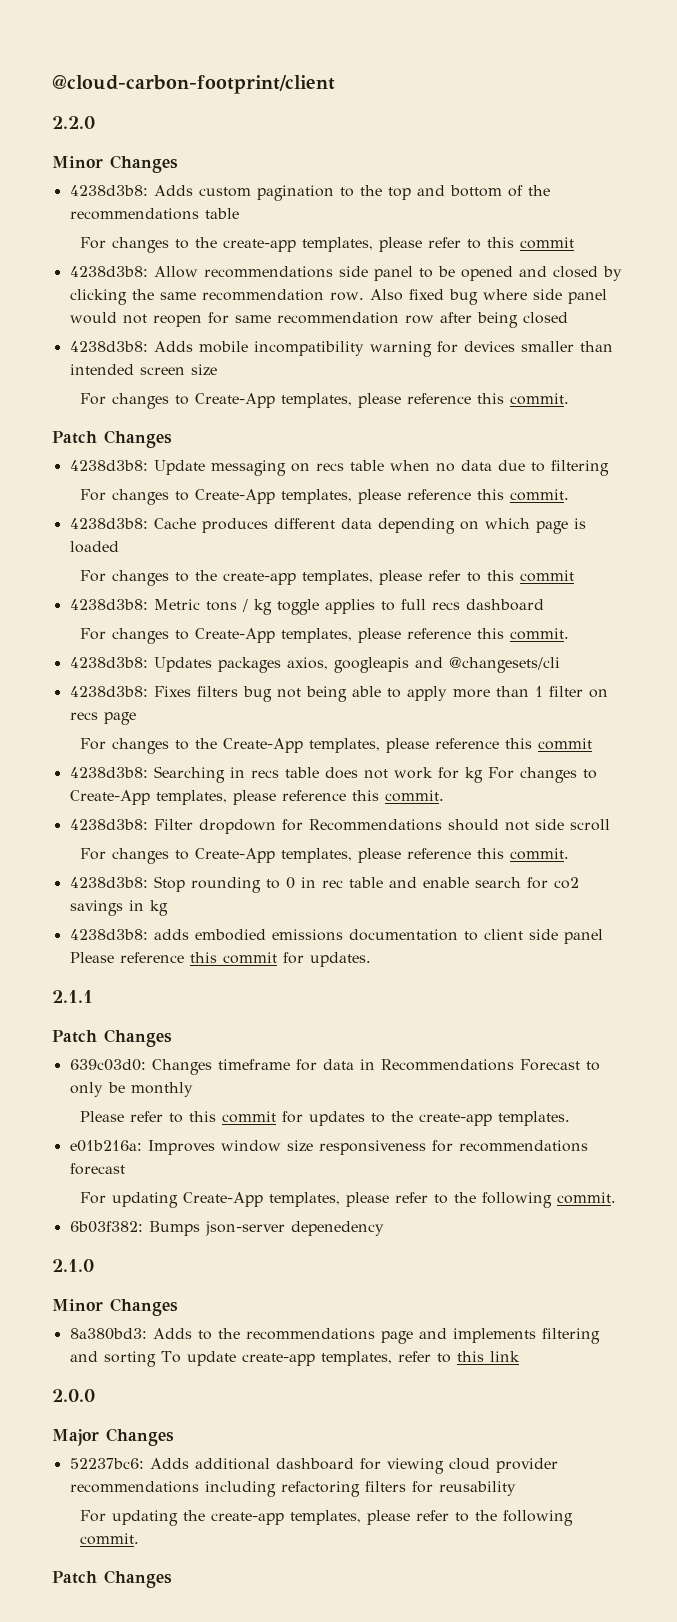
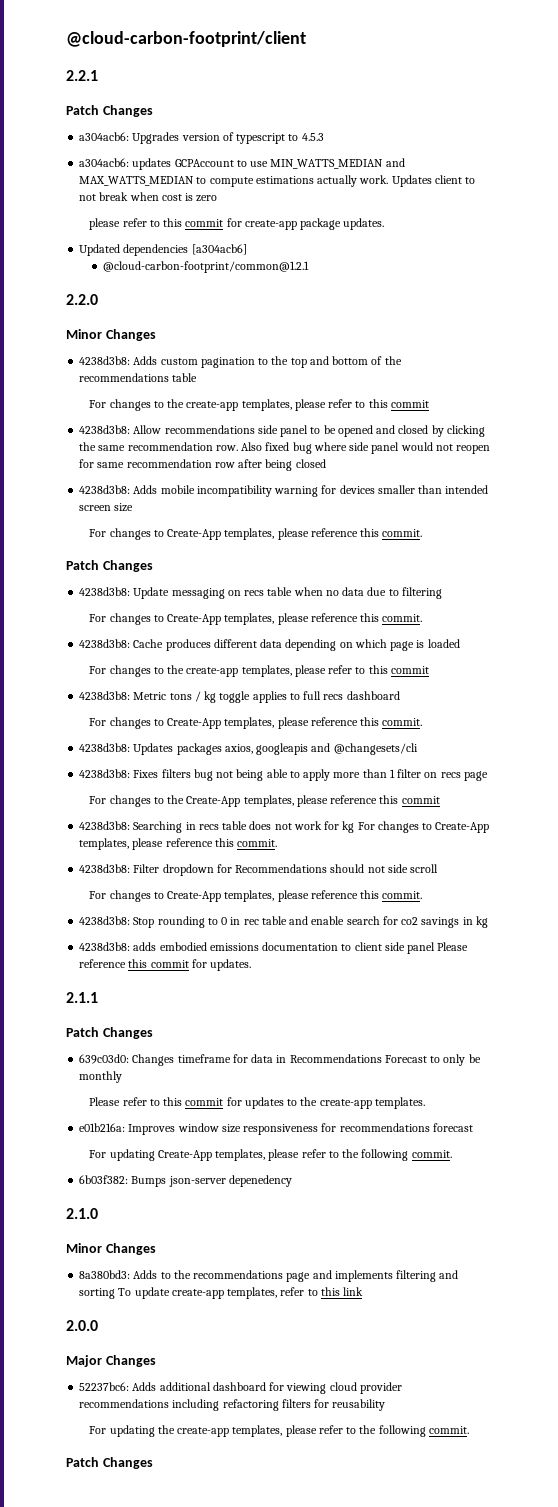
(335, 84) none -> [66,70,98,81] [66,105,153,117] [79,132,324,144] [79,158,405,170] [79,175,476,187] [79,192,218,202] [89,218,385,230] [79,244,247,256] [102,261,309,273] // 2.2.1 // Patch Changes // a304acb6: Upgrades version of typescript to 4.5.3 // a304acb6: updates GCPAccount to use MIN_WATTS_MEDIAN and MAX_WATTS_MEDIAN to compute estimations actually work. Updates client to not break when cost is zero // please refer to this commit for create-app package updates. // Updated dependencies [a304acb6] // @cloud-carbon-footprint/common@1.2.1

